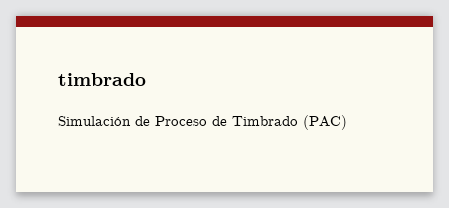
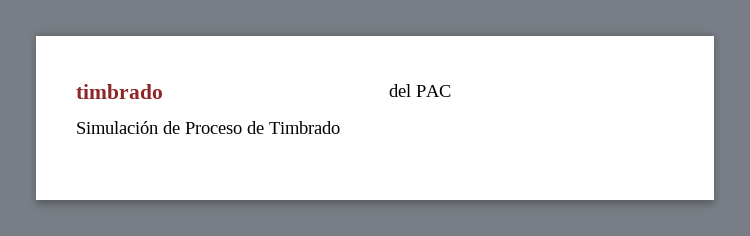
[303,115,347,130] (PAC) -> [389,84,451,97] del PAC

